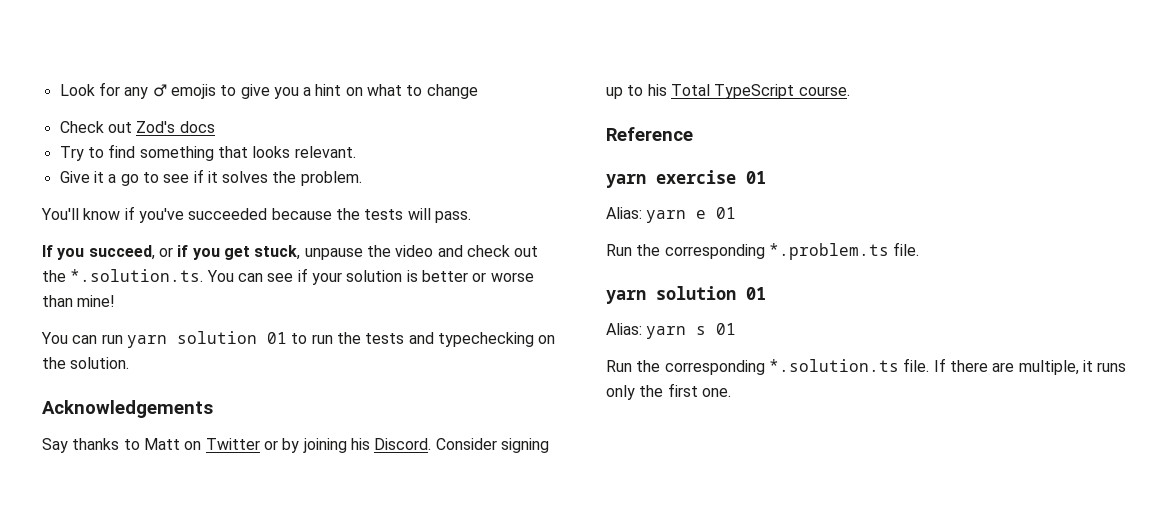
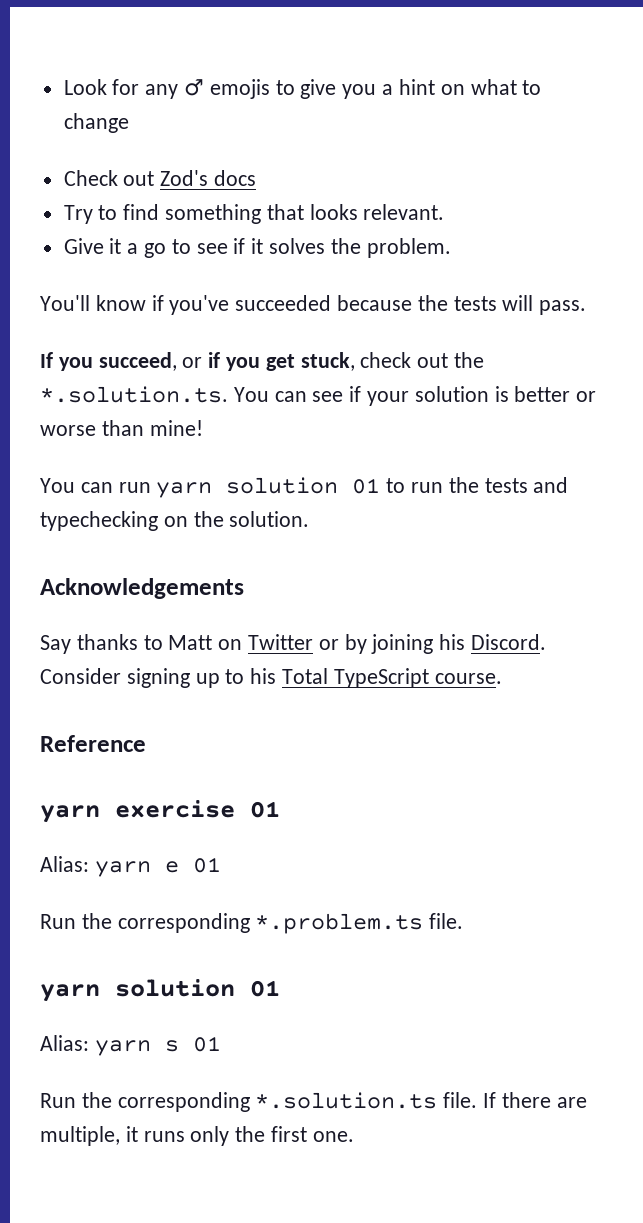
[304,245,463,260] unpause the video and -> (355, 361) none

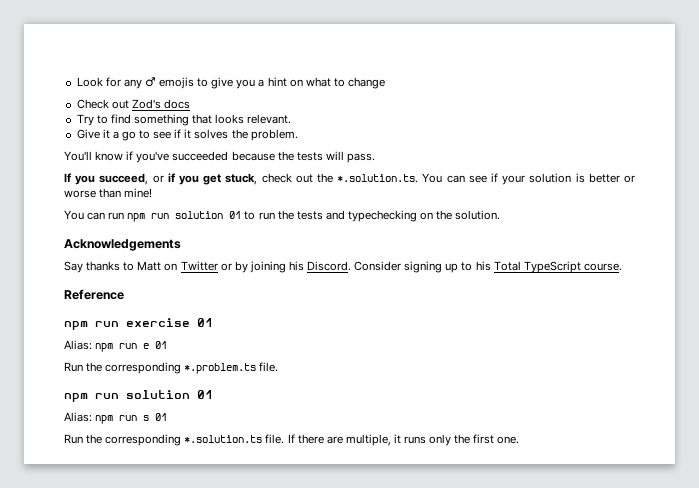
[156,482,213,498] yarn -> [127,213,170,222] npm run
[40,805,100,823] yarn -> [64,321,119,330] npm run
[94,861,151,877] yarn -> [95,343,138,352] npm run
[40,984,100,1002] yarn -> [64,393,119,402] npm run
[94,1040,151,1056] yarn -> [95,415,138,424] npm run

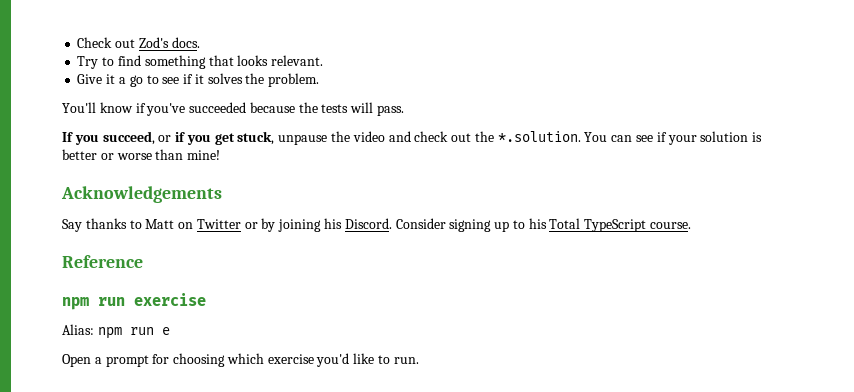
[76,77,386,89] Look for any ♂ emojis to give you a hint on what to change // -> (77, 42) none
[163,99,190,109] docs -> [171,37,200,48] docs.
(258, 179) none -> [278,131,411,145] unpause the video and
[337,174,419,183] *.solution.ts. -> [497,131,581,142] *.solution.
[64,210,501,222] // You can run npm run solution 01 to run the tests and typechecking on the solution. -> (221, 155) none
[197,318,213,327] 01 -> (206, 299) none
[155,341,168,349] [64,362,279,374] [64,390,213,402] [64,412,168,424] [64,434,520,446] 01 // Run the corresponding *.problem.ts file. // npm run solution 01 // Alias: npm run s 01 // Run the corresponding *.solution.ts file. If there are multiple, it runs only the first one. -> [62,353,419,367] // Open a prompt for choosing which exercise you'd like to run.

